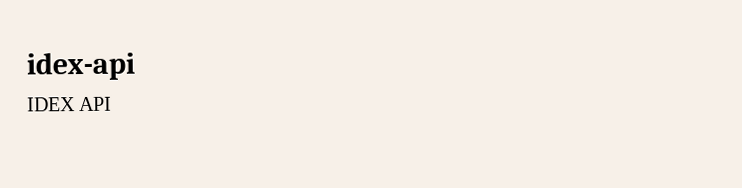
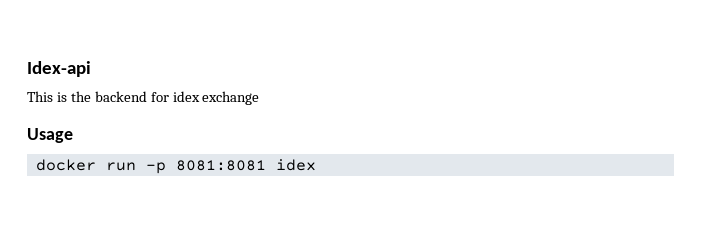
[26,51,135,81] [27,96,113,112] idex-api // IDEX API -> [27,61,91,77] [27,91,260,105] [27,128,73,143] [35,159,316,174] Idex-api // This is the backend for idex exchange // Usage // docker run -p 8081:8081 idex

